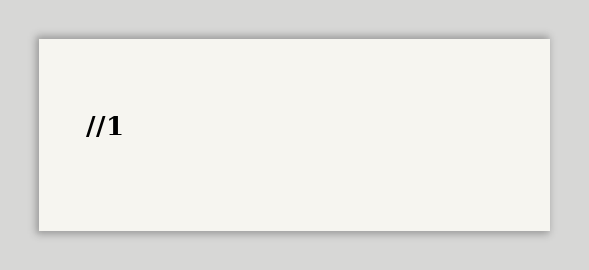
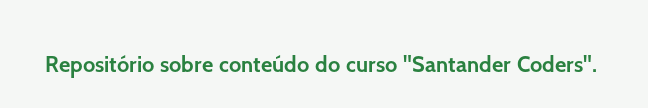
[86,116,124,137] //1 -> [45,55,597,78] Repositório sobre conteúdo do curso "Santander Coders".

